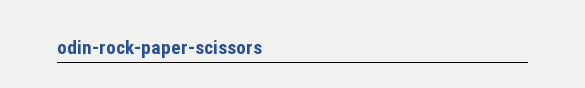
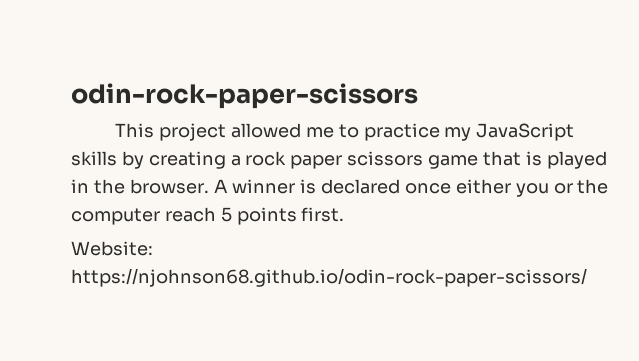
(262, 49) none -> [115,123,575,141] [71,151,607,169] [71,179,609,197] [71,207,345,225] [71,241,153,256] [71,268,587,287] // This project allowed me to practice my JavaScript skills by creating a rock paper scissors game that is played in the browser. A winner is declared once either you or the computer reach 5 points first. // Website: https://njohnson68.github.io/odin-rock-paper-scissors/

